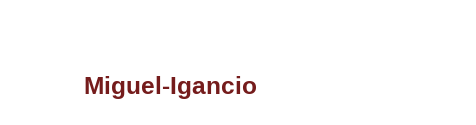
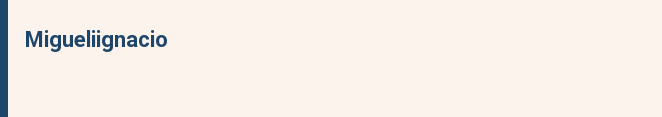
[84,76,257,99] Miguel-Igancio -> [25,30,168,52] Migueliignacio

